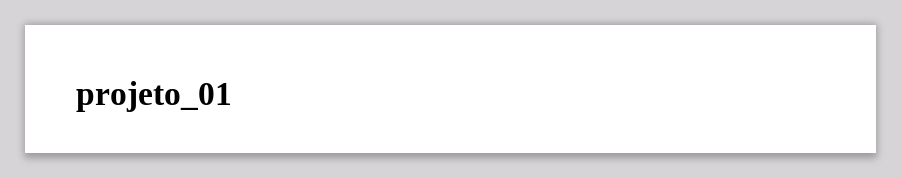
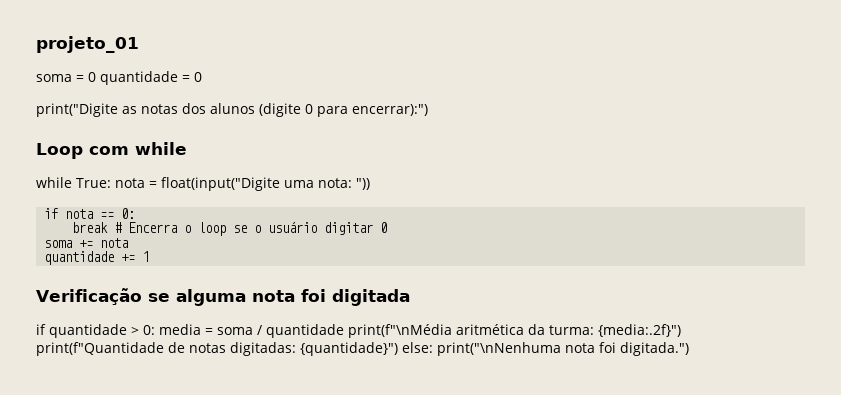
(232, 96) none -> [36,71,202,85] [36,103,428,117] [36,142,187,159] [36,177,370,191] [44,208,136,219] [72,221,388,236] [44,238,129,248] [44,251,150,265] [36,288,410,306] [36,324,681,338] [36,342,689,356] // soma = 0 quantidade = 0 // print("Digite as notas dos alunos (digite 0 para encerrar):") // Loop com while // while True: nota = float(input("Digite uma nota: ")) // if nota == 0: // break # Encerra o loop se o usuário digitar 0 // soma += nota // quantidade += 1 // Verificação se alguma nota foi digitada // if quantidade > 0: media = soma / quantidade print(f"\nMédia aritmética da turma: {media:.2f}") print(f"Quantidade de notas digitadas: {quantidade}") else: print("\nNenhuma nota foi digitada.")

